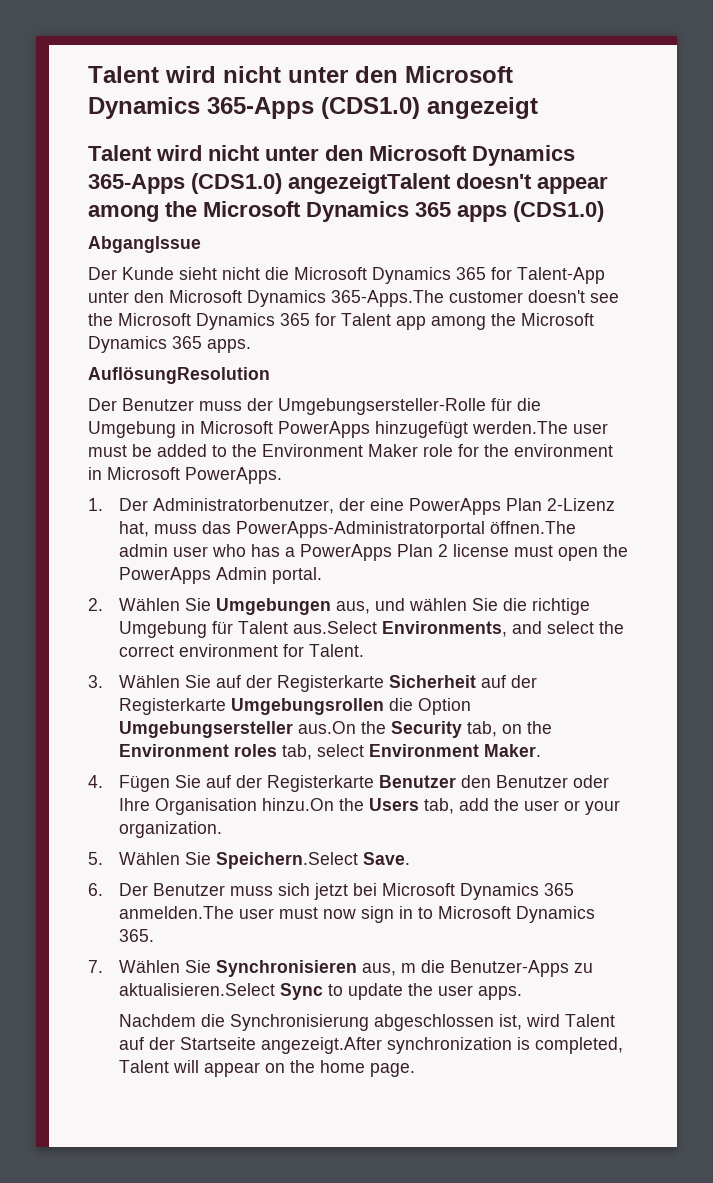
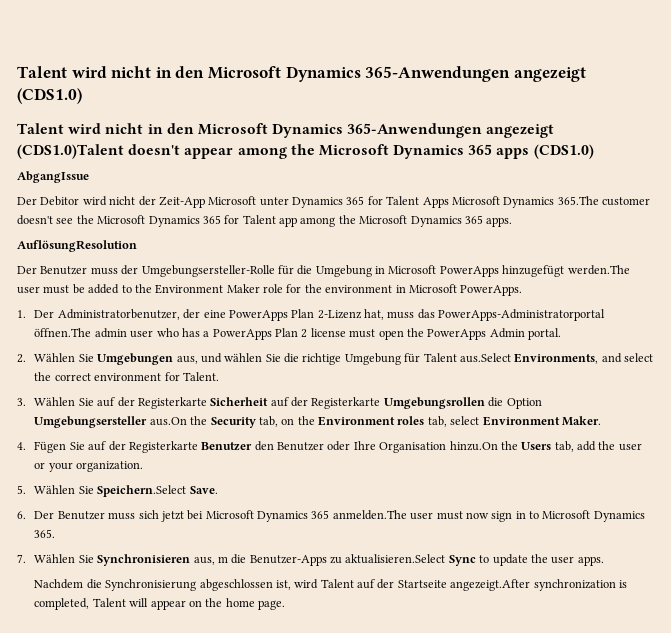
[88,66,513,83] [88,97,538,119] [88,145,575,166] [88,173,451,194] Talent wird nicht unter den Microsoft Dynamics 365-Apps (CDS1.0) angezeigt // Talent wird nicht unter den Microsoft Dynamics 365-Apps (CDS1.0) angezeigtTalent -> [17,66,586,82] [17,88,82,104] [17,123,555,138] [17,144,124,159] Talent wird nicht in den Microsoft Dynamics 365-Anwendungen angezeigt (CDS1.0) // Talent wird nicht in den Microsoft Dynamics 365-Anwendungen angezeigt (CDS1.0)Talent
[122,267,605,284] [88,290,444,307] Kunde sieht nicht die Microsoft Dynamics 365 for Talent-App unter den Microsoft Dynamics 365-Apps.The -> [40,196,599,208] Debitor wird nicht der Zeit-App Microsoft unter Dynamics 365 for Talent Apps Microsoft Dynamics 365.The

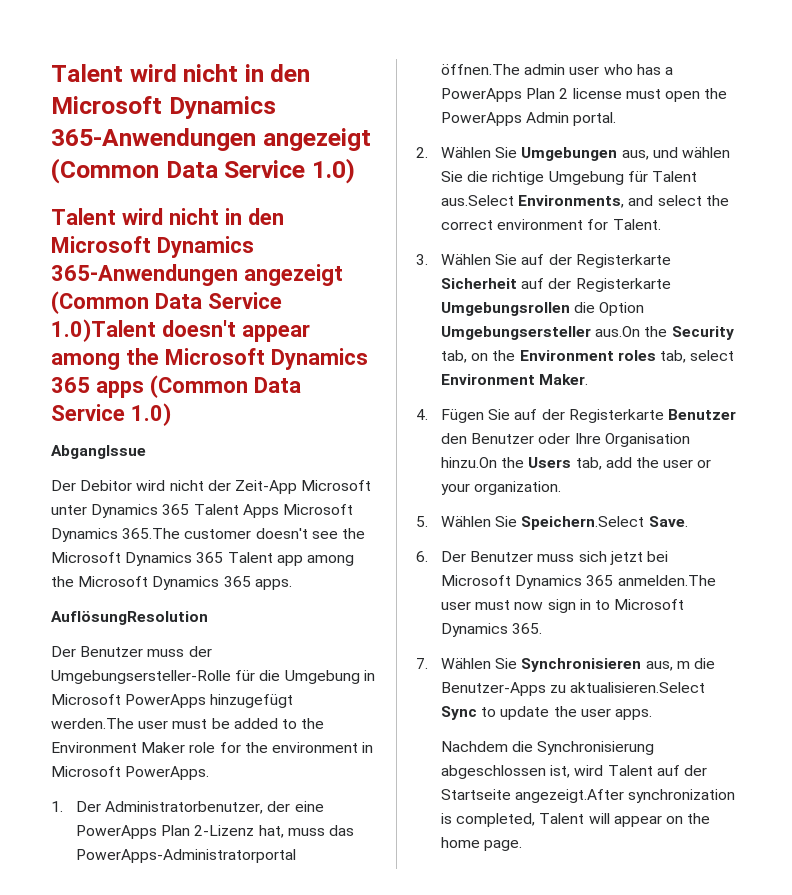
[17,66,586,82] [17,88,82,104] [17,123,555,138] [17,144,124,159] Talent wird nicht in den Microsoft Dynamics 365-Anwendungen angezeigt (CDS1.0) // Talent wird nicht in den Microsoft Dynamics 365-Anwendungen angezeigt (CDS1.0)Talent -> [51,64,311,82] [51,96,276,119] [51,128,371,151] [51,158,355,184] [51,208,284,225] [51,236,254,258] [51,264,343,286] [51,291,282,314] [51,319,156,342] Talent wird nicht in den Microsoft Dynamics 365-Anwendungen angezeigt (Common Data Service 1.0) // Talent wird nicht in den Microsoft Dynamics 365-Anwendungen angezeigt (Common Data Service 1.0)Talent
[533,144,594,159] (CDS1.0) -> [149,375,301,398] [51,403,171,426] (Common Data Service 1.0)
[367,196,383,205] for -> (190, 509) none
[224,215,240,224] for -> (224, 557) none

